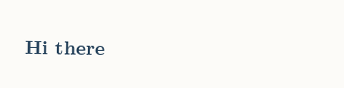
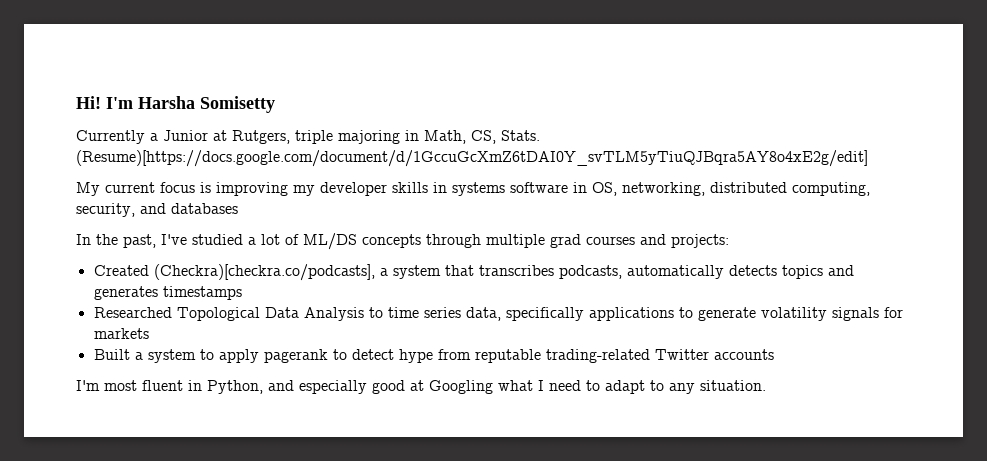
[24,40,106,56] Hi there -> [76,96,275,113] [76,130,540,144] [76,150,868,167] [76,182,870,196] [76,203,238,217] [76,233,729,250] [93,264,854,281] [93,286,242,300] [93,307,903,321] [93,328,149,339] [93,349,774,363] [76,380,766,394] Hi! I'm Harsha Somisetty // Currently a Junior at Rutgers, triple majoring in Math, CS, Stats. (Resume)[https://docs.google.com/document/d/1GccuGcXmZ6tDAI0Y_svTLM5yTiuQJBqra5AY8o4xE2g/edit] // My current focus is improving my developer skills in systems software in OS, networking, distributed computing, security, and databases // In the past, I've studied a lot of ML/DS concepts through multiple grad courses and projects: // Created (Checkra)[checkra.co/podcasts], a system that transcribes podcasts, automatically detects topics and generates timestamps // Researched Topological Data Analysis to time series data, specifically applications to generate volatility signals for markets // Built a system to apply pagerank to detect hype from reputable trading-related Twitter accounts // I'm most fluent in Python, and especially good at Googling what I need to adapt to any situation.

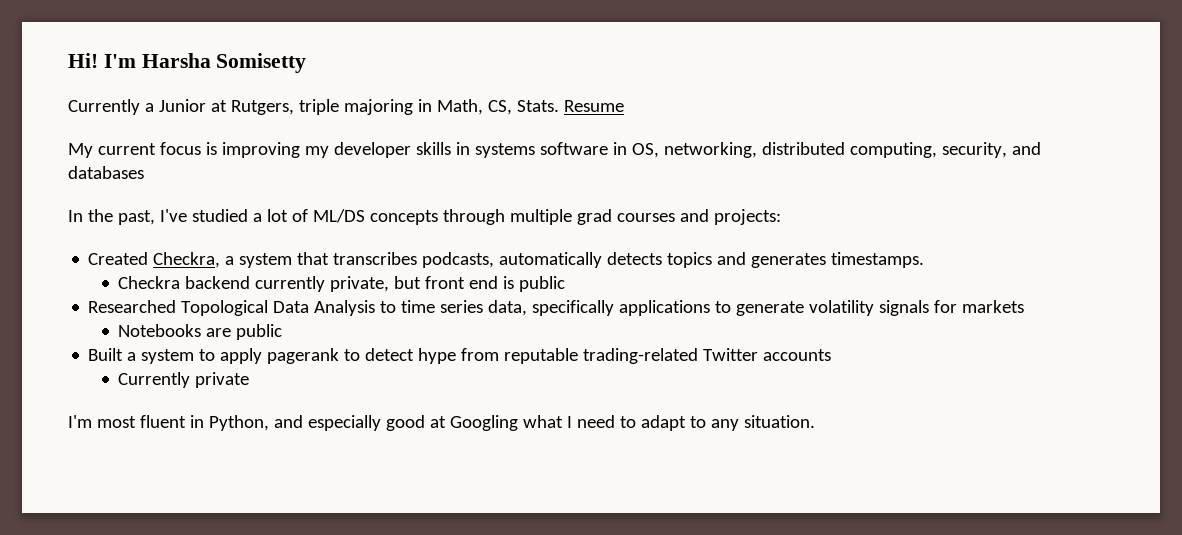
[76,150,868,167] (Resume)[https://docs.google.com/document/d/1GccuGcXmZ6tDAI0Y_svTLM5yTiuQJBqra5AY8o4xE2g/edit] -> [563,100,624,112] Resume
[153,264,375,281] (Checkra)[checkra.co/podcasts], -> [153,252,221,268] Checkra,
[162,286,242,300] timestamps -> [831,252,925,268] [118,276,566,292] timestamps. // Checkra backend currently private, but front end is public
(149, 333) none -> [118,324,283,340] // Notebooks are public
(774, 354) none -> [118,372,250,388] // Currently private

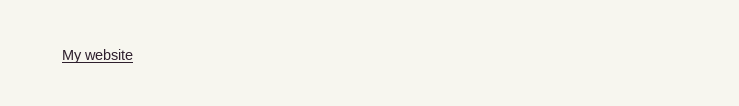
[68,53,307,73] [68,99,624,115] [68,142,1041,158] [68,166,144,179] [68,209,781,225] [88,252,925,268] [118,276,566,292] [88,300,1025,316] [118,324,283,340] [88,348,832,364] [118,372,250,388] [68,415,815,431] Hi! I'm Harsha Somisetty // Currently a Junior at Rutgers, triple majoring in Math, CS, Stats. Resume // My current focus is improving my developer skills in systems software in OS, networking, distributed computing, security, and databases // In the past, I've studied a lot of ML/DS concepts through multiple grad courses and projects: // Created Checkra, a system that transcribes podcasts, automatically detects topics and generates timestamps. // Checkra backend currently private, but front end is public // Researched Topological Data Analysis to time series data, specifically applications to generate volatility signals for markets // Notebooks are public // Built a system to apply pagerank to detect hype from reputable trading-related Twitter accounts // Currently private // I'm most fluent in Python, and especially good at Googling what I need to adapt to any situation. -> [62,49,133,63] My website

